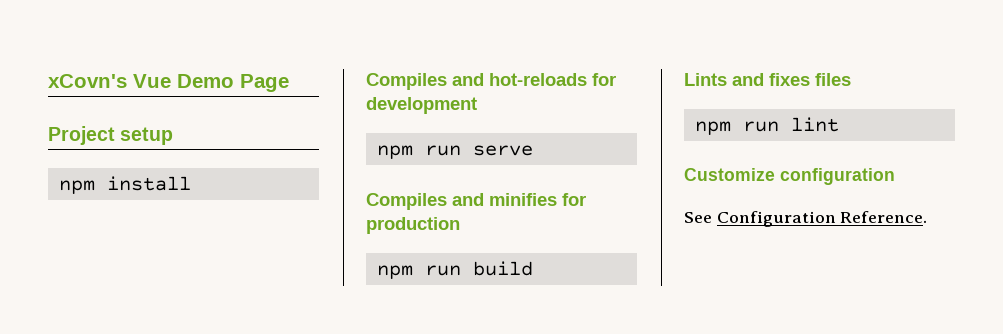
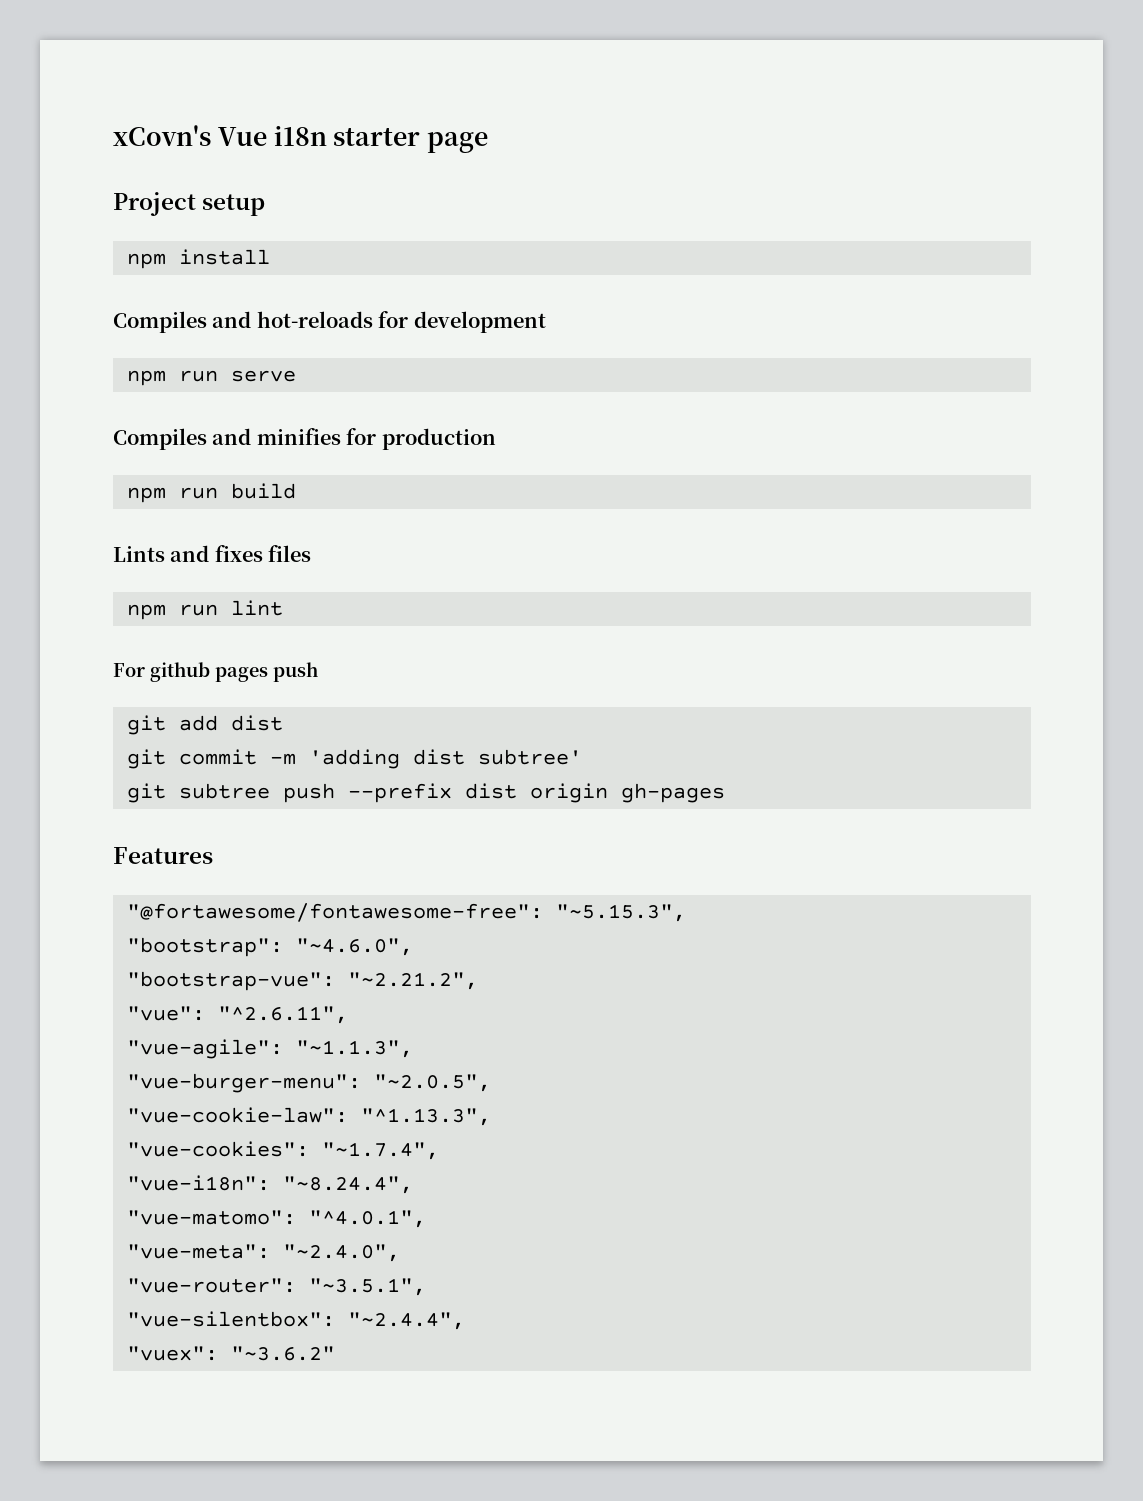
[177,74,289,92] Demo Page -> [273,126,488,153] i18n starter page
[684,168,895,185] [684,211,928,227] Customize configuration // See Configuration Reference. -> [113,662,318,682] [126,715,283,735] [126,749,582,769] [126,783,725,803] [113,847,213,864] [126,903,686,922] [126,937,413,957] [126,971,478,991] [126,1006,348,1024] [126,1039,413,1059] [126,1073,491,1093] [126,1107,491,1126] [126,1141,439,1160] [126,1175,413,1194] [126,1210,426,1228] [126,1244,400,1262] [126,1278,426,1296] [126,1311,465,1330] [126,1346,335,1361] For github pages push // git add dist // git commit -m 'adding dist subtree' // git subtree push --prefix dist origin gh-pages // Features // "@fortawesome/fontawesome-free": "~5.15.3", // "bootstrap": "~4.6.0", // "bootstrap-vue": "~2.21.2", // "vue": "^2.6.11", // "vue-agile": "~1.1.3", // "vue-burger-menu": "~2.0.5", // "vue-cookie-law": "^1.13.3", // "vue-cookies": "~1.7.4", // "vue-i18n": "~8.24.4", // "vue-matomo": "^4.0.1", // "vue-meta": "~2.4.0", // "vue-router": "~3.5.1", // "vue-silentbox": "~2.4.4", // "vuex": "~3.6.2"

